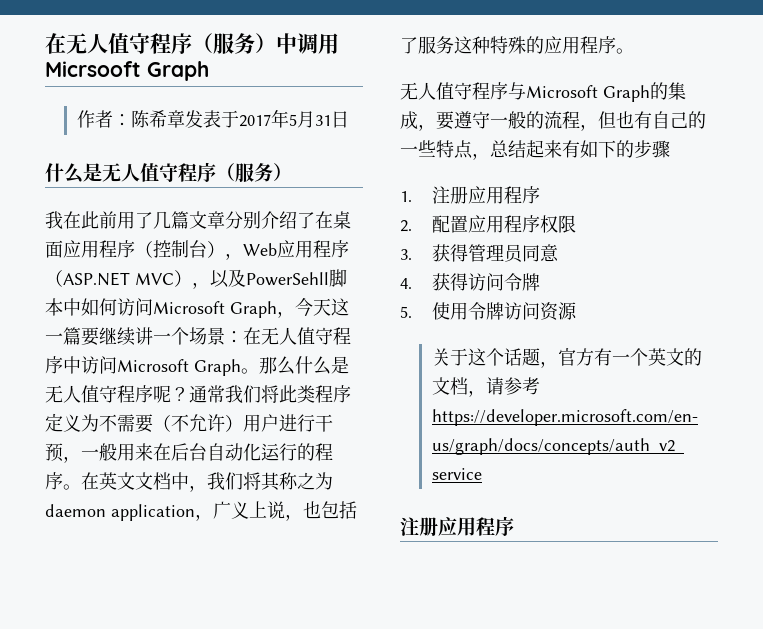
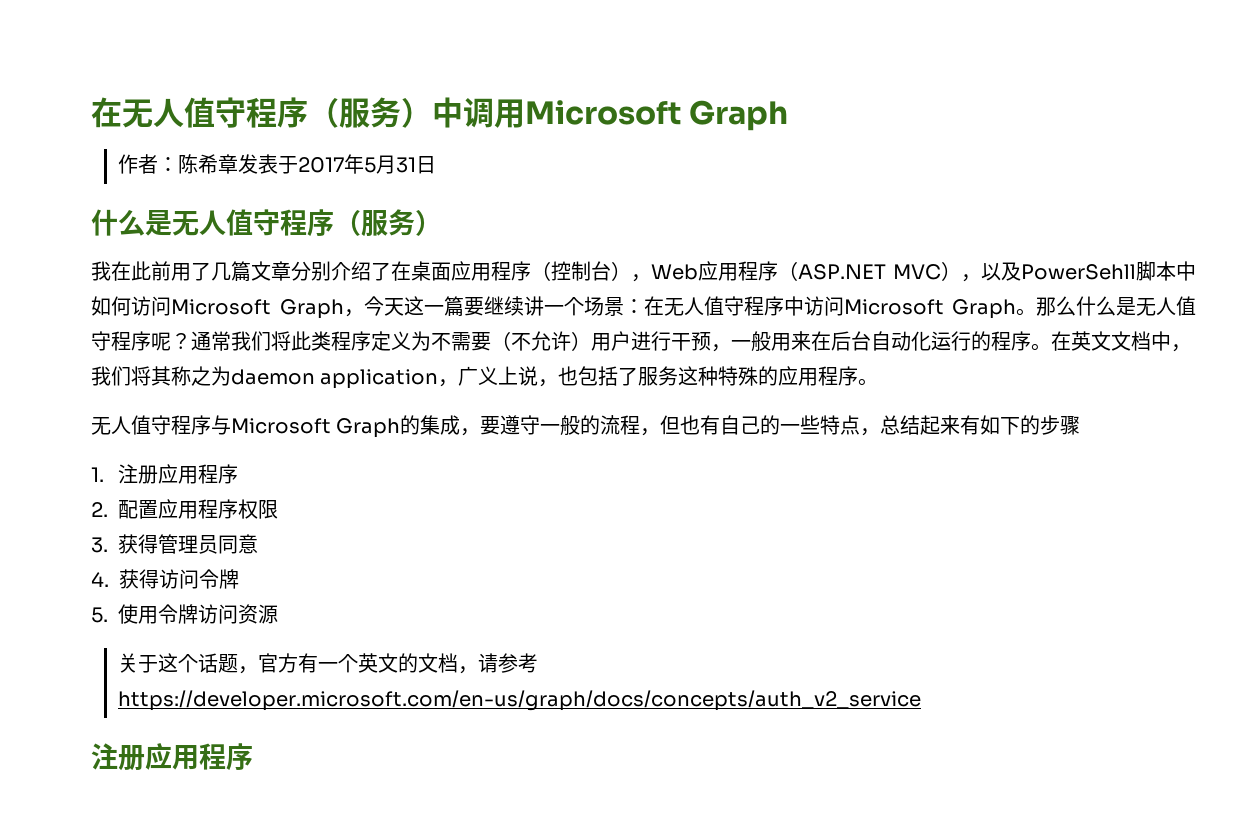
[45,61,141,77] Micrsooft -> [525,100,681,125] Microsoft

